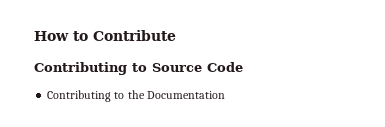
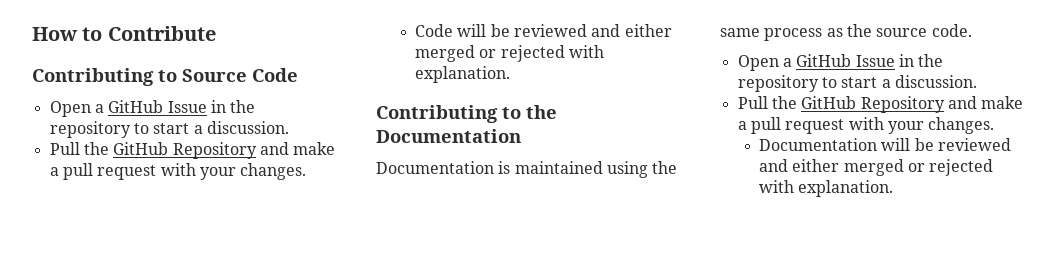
[47,90,225,102] Contributing to the Documentation -> [49,100,256,117] [49,121,289,138] [49,142,336,159] [49,163,307,180] [414,24,672,37] [414,45,604,62] [414,66,510,83] [376,105,557,123] [376,129,521,143] [376,161,678,178] [720,24,972,41] [737,54,944,71] [737,75,977,92] [737,96,1024,113] [737,117,995,134] [758,138,1011,151] [758,159,994,176] [758,180,894,197] Open a GitHub Issue in the repository to start a discussion. // Pull the GitHub Repository and make a pull request with your changes. // Code will be reviewed and either merged or rejected with explanation. // Contributing to the Documentation // Documentation is maintained using the same process as the source code. // Open a GitHub Issue in the repository to start a discussion. // Pull the GitHub Repository and make a pull request with your changes. // Documentation will be reviewed and either merged or rejected with explanation.

